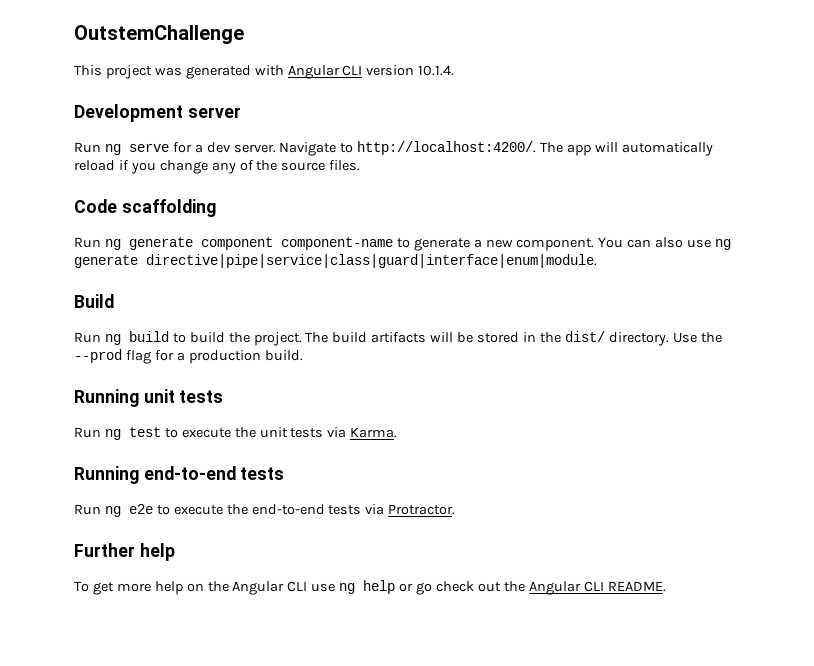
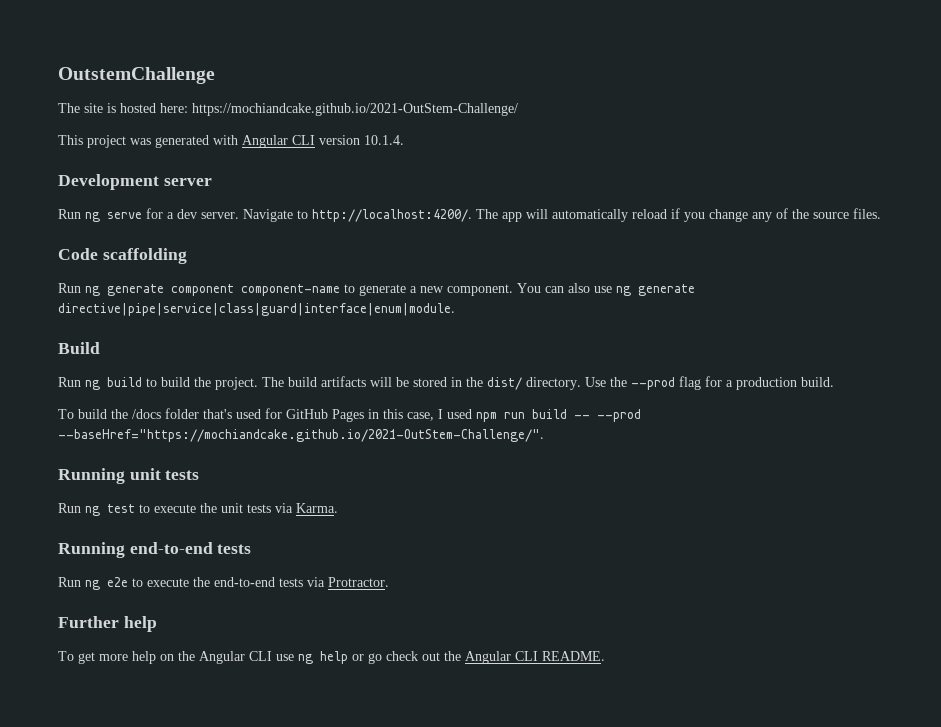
(244, 34) none -> [58,103,518,116] // The site is hosted here: https://mochiandcake.github.io/2021-OutStem-Challenge/
(303, 355) none -> [58,408,641,422] [58,429,544,442] // To build the /docs folder that's used for GitHub Pages in this case, I used npm run build -- --prod --baseHref="https://mochiandcake.github.io/2021-OutStem-Challenge/".

